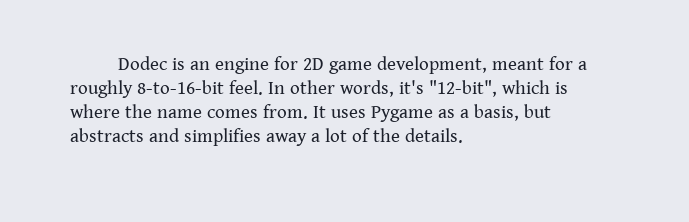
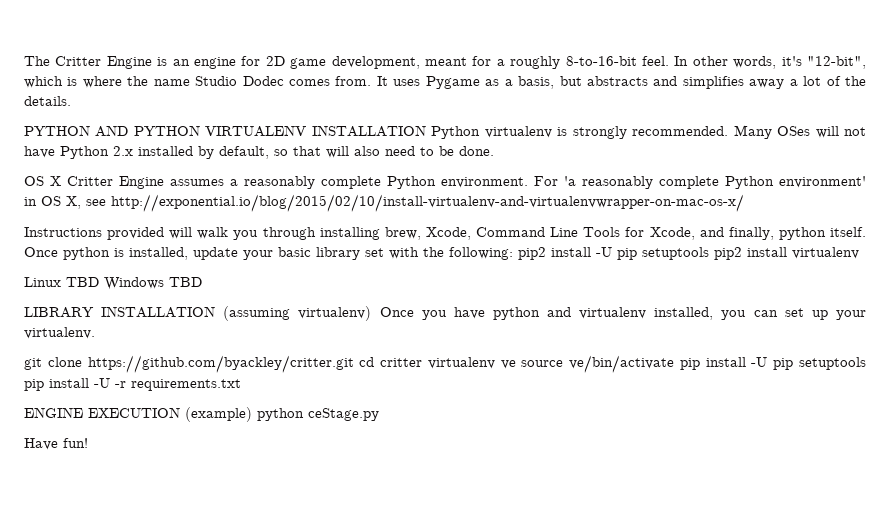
[118,56,168,70] Dodec -> [24,56,152,69] The Critter Engine
(202, 113) none -> [195,76,284,86] Studio Dodec
(463, 135) none -> [24,125,866,139] [24,146,494,159] [24,176,866,189] [24,194,744,212] [24,227,867,240] [24,247,859,260] [24,277,202,290] [24,306,866,321] [24,327,95,339] [24,355,866,373] [24,378,241,391] [24,407,379,422] [24,438,88,450] // PYTHON AND PYTHON VIRTUALENV INSTALLATION Python virtualenv is strongly recommended. Many OSes will not have Python 2.x installed by default, so that will also need to be done. // OS X Critter Engine assumes a reasonably complete Python environment. For 'a reasonably complete Python environment' in OS X, see http://exponential.io/blog/2015/02/10/install-virtualenv-and-virtualenvwrapper-on-mac-os-x/ // Instructions provided will walk you through installing brew, Xcode, Command Line Tools for Xcode, and finally, python itself. Once python is installed, update your basic library set with the following: pip2 install -U pip setuptools pip2 install virtualenv // Linux TBD Windows TBD // LIBRARY INSTALLATION (assuming virtualenv) Once you have python and virtualenv installed, you can set up your virtualenv. // git clone https://github.com/byackley/critter.git cd critter virtualenv ve source ve/bin/activate pip install -U pip setuptools pip install -U -r requirements.txt // ENGINE EXECUTION (example) python ceStage.py // Have fun!

